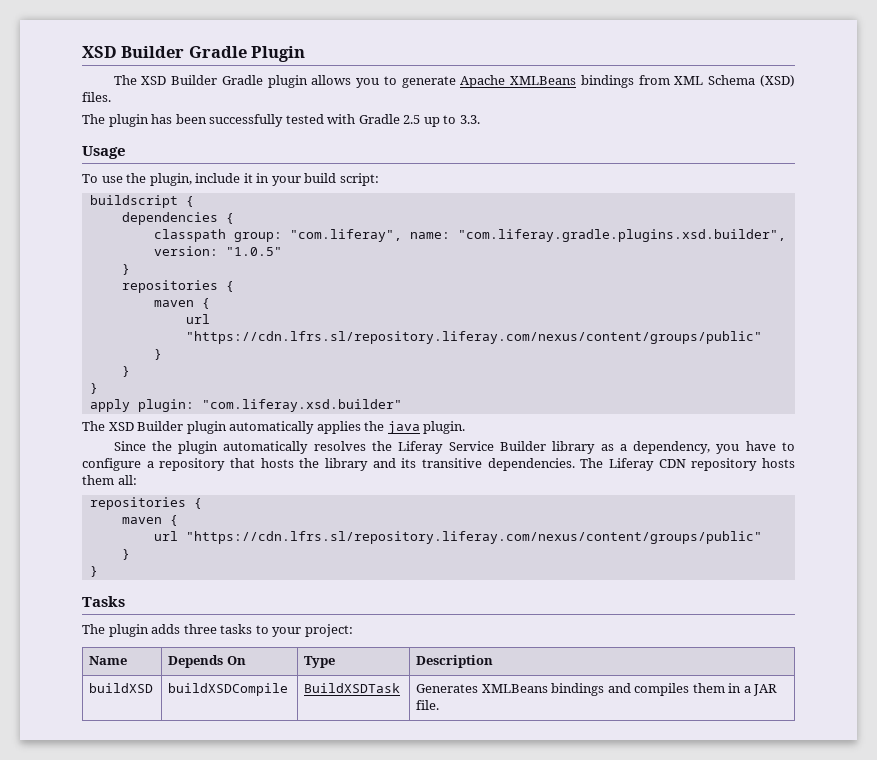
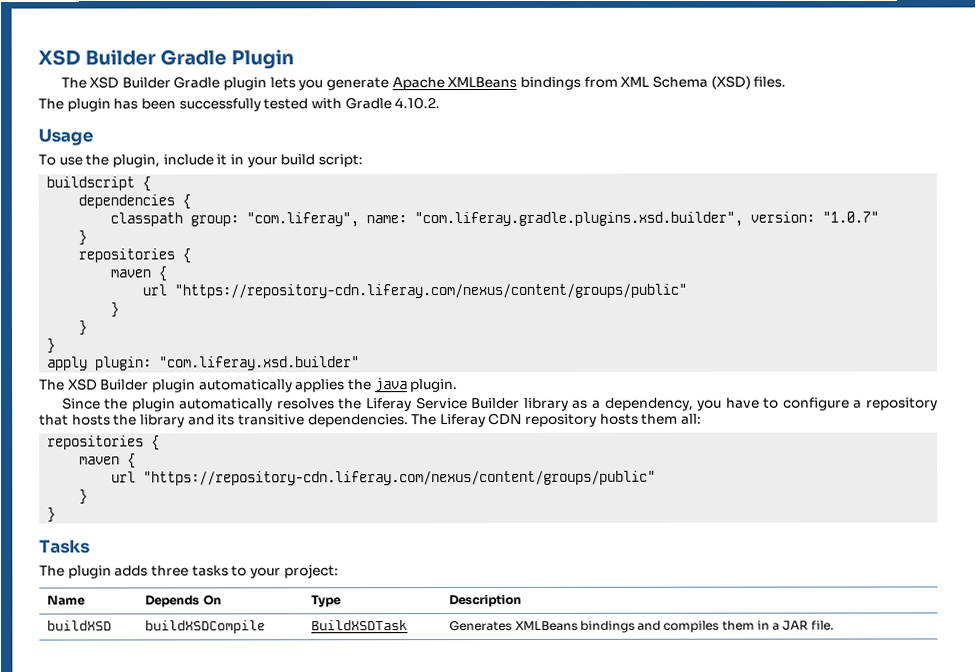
[311,75,397,88] allows you to -> [269,77,324,91] lets you
[403,115,480,127] 2.5 up to 3.3. -> [394,97,441,110] 4.10.2.
[225,247,282,256] "1.0.5" -> [822,211,880,223] "1.0.7"
[185,331,762,344] "https://cdn.lfrs.sl/repository.liferay.com/nexus/content/groups/public" -> [174,283,688,299] "https://repository-cdn.liferay.com/nexus/content/groups/public"
[185,531,762,544] "https://cdn.lfrs.sl/repository.liferay.com/nexus/content/groups/public" -> [143,470,657,486] "https://repository-cdn.liferay.com/nexus/content/groups/public"

